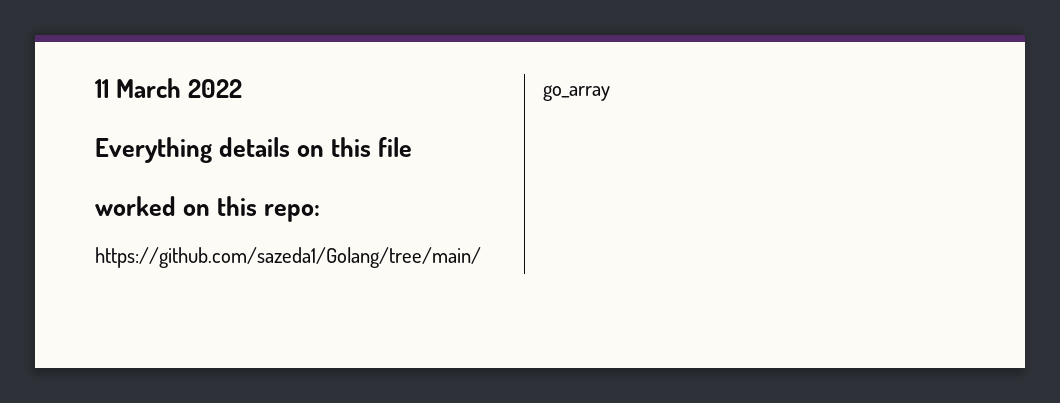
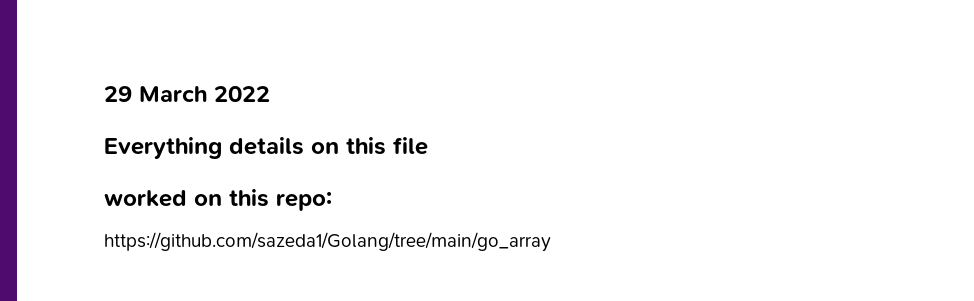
[95,79,109,98] 11 -> [104,86,132,102] 29

